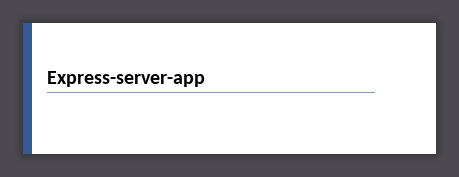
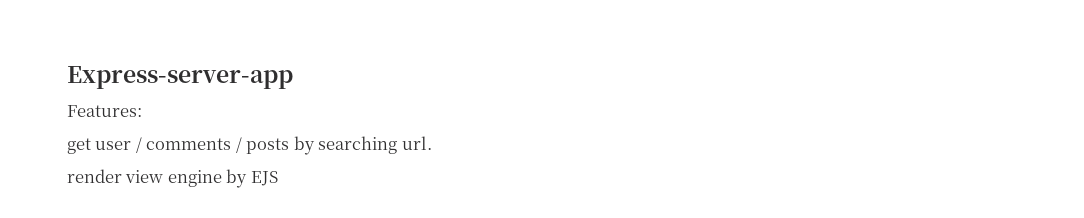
(205, 79) none -> [67,105,142,117] [67,136,432,155] [67,169,278,188] // Features: // get user / comments / posts by searching url. // render view engine by EJS

